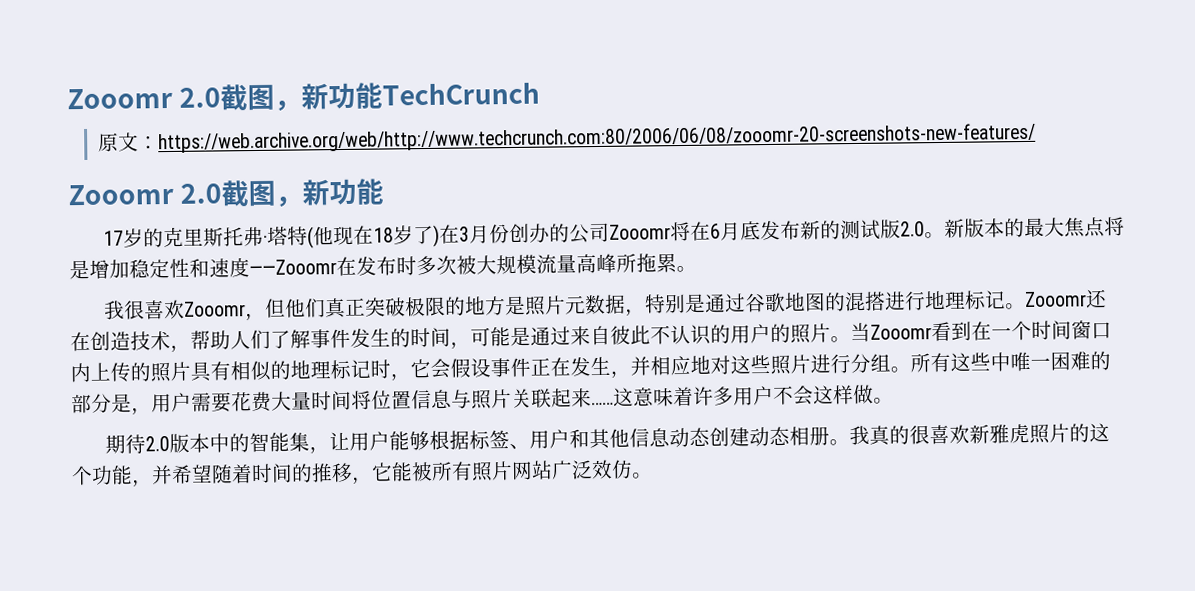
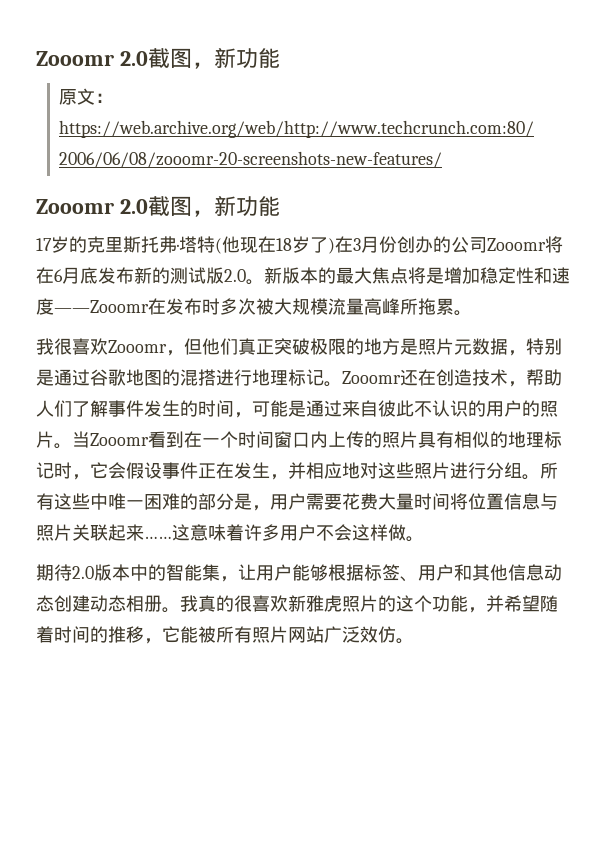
[67,82,541,111] Zooomr 2.0截图，新功能TechCrunch -> [36,48,280,69] Zooomr 2.0截图，新功能

